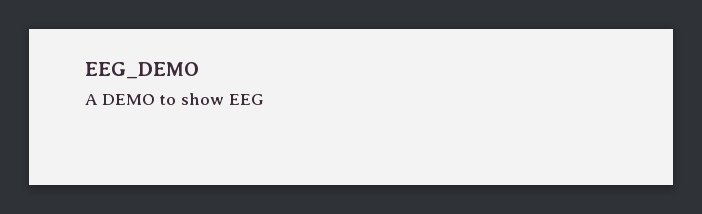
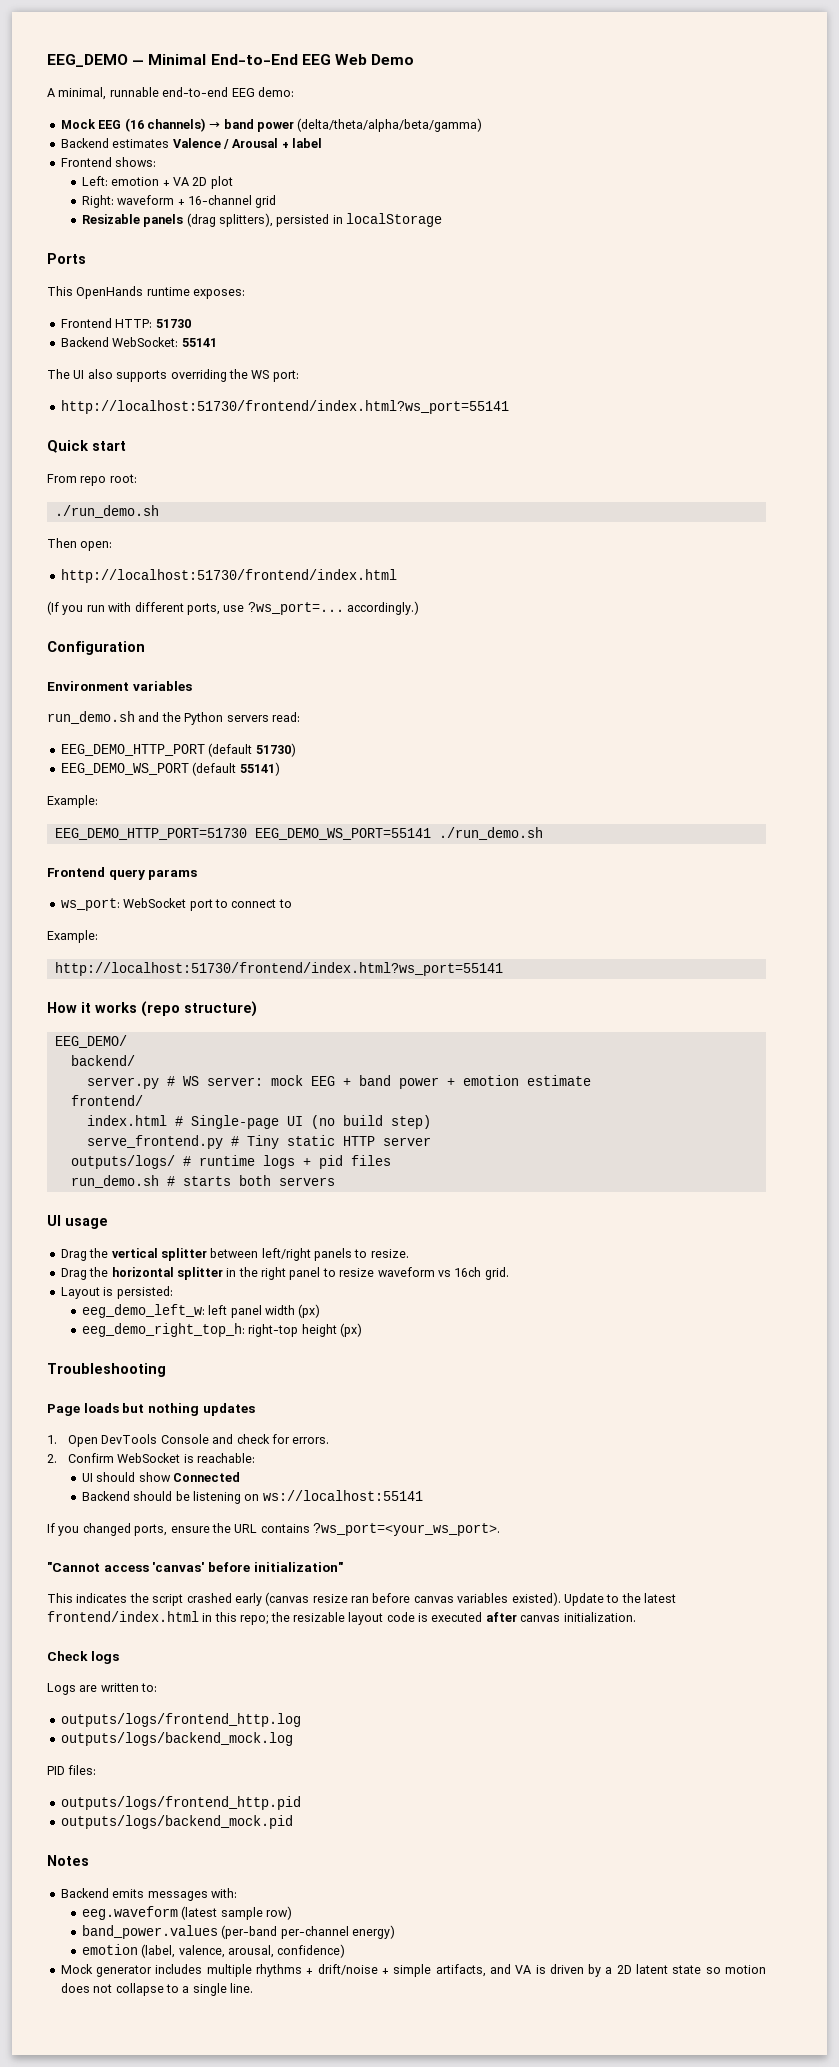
[85,93,264,105] // A DEMO to show EEG -> [132,54,415,65] [47,87,294,100] [60,118,483,132] [60,138,322,149] [60,157,157,167] [81,176,233,189] [81,195,277,208] [81,213,443,227] [47,253,86,264] [47,286,246,299] [60,318,191,328] [60,337,217,347] [47,369,299,382] [60,400,509,414] [47,440,126,453] [47,474,137,486] [54,505,159,518] [47,538,113,551] [60,569,397,583] [47,601,419,615] [47,641,145,655] [47,681,192,691] [47,711,300,725] [60,743,296,757] [60,762,280,776] [47,795,98,808] [54,827,543,840] [47,867,198,880] [60,898,292,911] [47,930,98,943] [54,962,503,976] [47,1001,257,1017] [54,1035,127,1048] [70,1055,135,1066] [86,1075,591,1089] [70,1095,143,1106] [86,1115,431,1129] [86,1135,431,1149] [70,1155,391,1169] [70,1175,335,1188] [47,1215,108,1229] [60,1248,409,1261] [60,1267,509,1280] [60,1286,173,1299] [81,1304,321,1318] [81,1323,362,1337] [47,1363,166,1377] [47,1403,255,1416] [47,1434,330,1447] [47,1453,256,1463] [81,1472,240,1482] [81,1490,423,1504] [47,1523,500,1536] [47,1562,343,1572] [47,1592,676,1606] [47,1611,636,1625] [47,1651,119,1664] [47,1683,158,1695] [60,1713,301,1727] [60,1732,293,1746] [47,1765,97,1775] [60,1796,301,1810] [60,1815,293,1829] [47,1855,89,1866] [60,1888,237,1901] [81,1906,292,1920] [81,1925,395,1939] [81,1944,346,1958] [60,1964,766,1977] [60,1983,253,1996] — Minimal End-to-End EEG Web Demo // A minimal, runnable end-to-end EEG demo: // Mock EEG (16 channels) → band power (delta/theta/alpha/beta/gamma) // Backend estimates Valence / Arousal + label // Frontend shows: // Left: emotion + VA 2D plot // Right: waveform + 16-channel grid // Resizable panels (drag splitters), persisted in localStorage // Ports // This OpenHands runtime exposes: // Frontend HTTP: 51730 // Backend WebSocket: 55141 // The UI also supports overriding the WS port: // http://localhost:51730/frontend/index.html?ws_port=55141 // Quick start // From repo root: // ./run_demo.sh // Then open: // http://localhost:51730/frontend/index.html // (If you run with different ports, use ?ws_port=... accordingly.) // Configuration // Environment variables // run_demo.sh and the Python servers read: // EEG_DEMO_HTTP_PORT (default 51730) // EEG_DEMO_WS_PORT (default 55141) // Example: // EEG_DEMO_HTTP_PORT=51730 EEG_DEMO_WS_PORT=55141 ./run_demo.sh // Frontend query params // ws_port: WebSocket port to connect to // Example: // http://localhost:51730/frontend/index.html?ws_port=55141 // How it works (repo structure) // EEG_DEMO/ // backend/ // server.py # WS server: mock EEG + band power + emotion estimate // frontend/ // index.html # Single-page UI (no build step) // serve_frontend.py # Tiny static HTTP server // outputs/logs/ # runtime logs + pid files // run_demo.sh # starts both servers // UI usage // Drag the vertical splitter between left/right panels to resize. // Drag the horizontal splitter in the right panel to resize waveform vs 16ch grid. // Layout is persisted: // eeg_demo_left_w: left panel width (px) // eeg_demo_right_top_h: right-top height (px) // Troubleshooting // Page loads but nothing updates // 1. Open DevTools Console and check for errors. // 2. Confirm WebSocket is reachable: // UI should show Connected // Backend should be listening on ws://localhost:55141 // If you changed ports, ensure the URL contains ?ws_port=<your_ws_port>. // "Cannot access 'canvas' before initialization" // This indicates the script crashed early (canvas resize ran before canvas variables existed). Update to the latest frontend/index.html in this repo; the resizable layout code is executed after canvas initialization. // Check logs // Logs are written to: // outputs/logs/frontend_http.log // outputs/logs/backend_mock.log // PID files: // outputs/logs/frontend_http.pid // outputs/logs/backend_mock.pid // Notes // Backend emits messages with: // eeg.waveform (latest sample row) // band_power.values (per-band per-channel energy) // emotion (label, valence, arousal, confidence) // Mock generator includes multiple rhythms + drift/noise + simple artifacts, and VA is driven by a 2D latent state so motion does not collapse to a single line.

